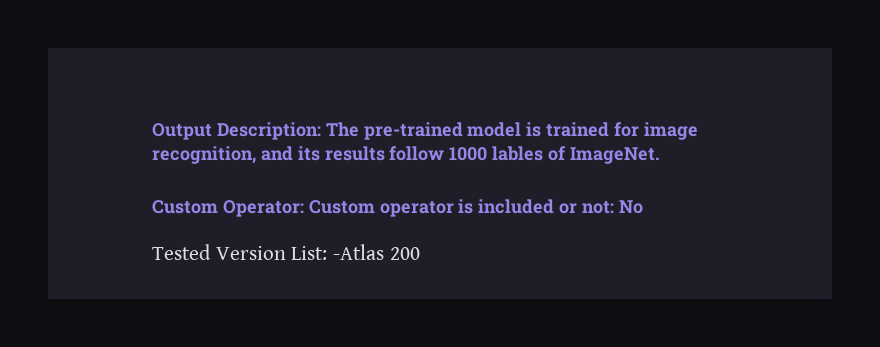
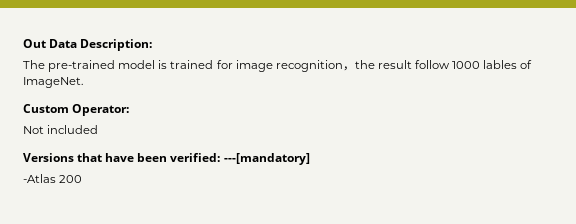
[152,123,212,140] Output -> [23,39,78,48] Out Data
(321, 131) none -> (153, 45) //
[152,146,385,164] recognition, and its results -> [275,60,412,72] recognition，the result
[308,199,643,217] [152,244,328,260] Custom operator is included or not: No // Tested Version List: -> [23,125,99,134] [23,153,310,165] // Not included // Versions that have been verified: ---[mandatory] //

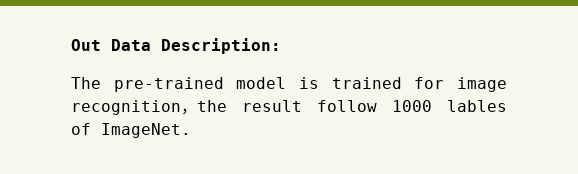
[23,104,130,116] [23,125,99,134] [23,153,310,165] [23,174,83,183] // Custom Operator: // Not included // Versions that have been verified: ---[mandatory] // -Atlas 200 -> (191, 130) none

